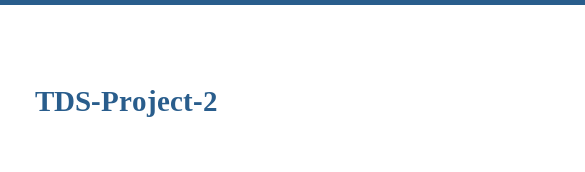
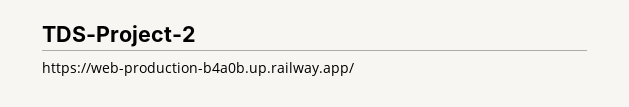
(218, 103) none -> [42,62,354,76] // https://web-production-b4a0b.up.railway.app/

